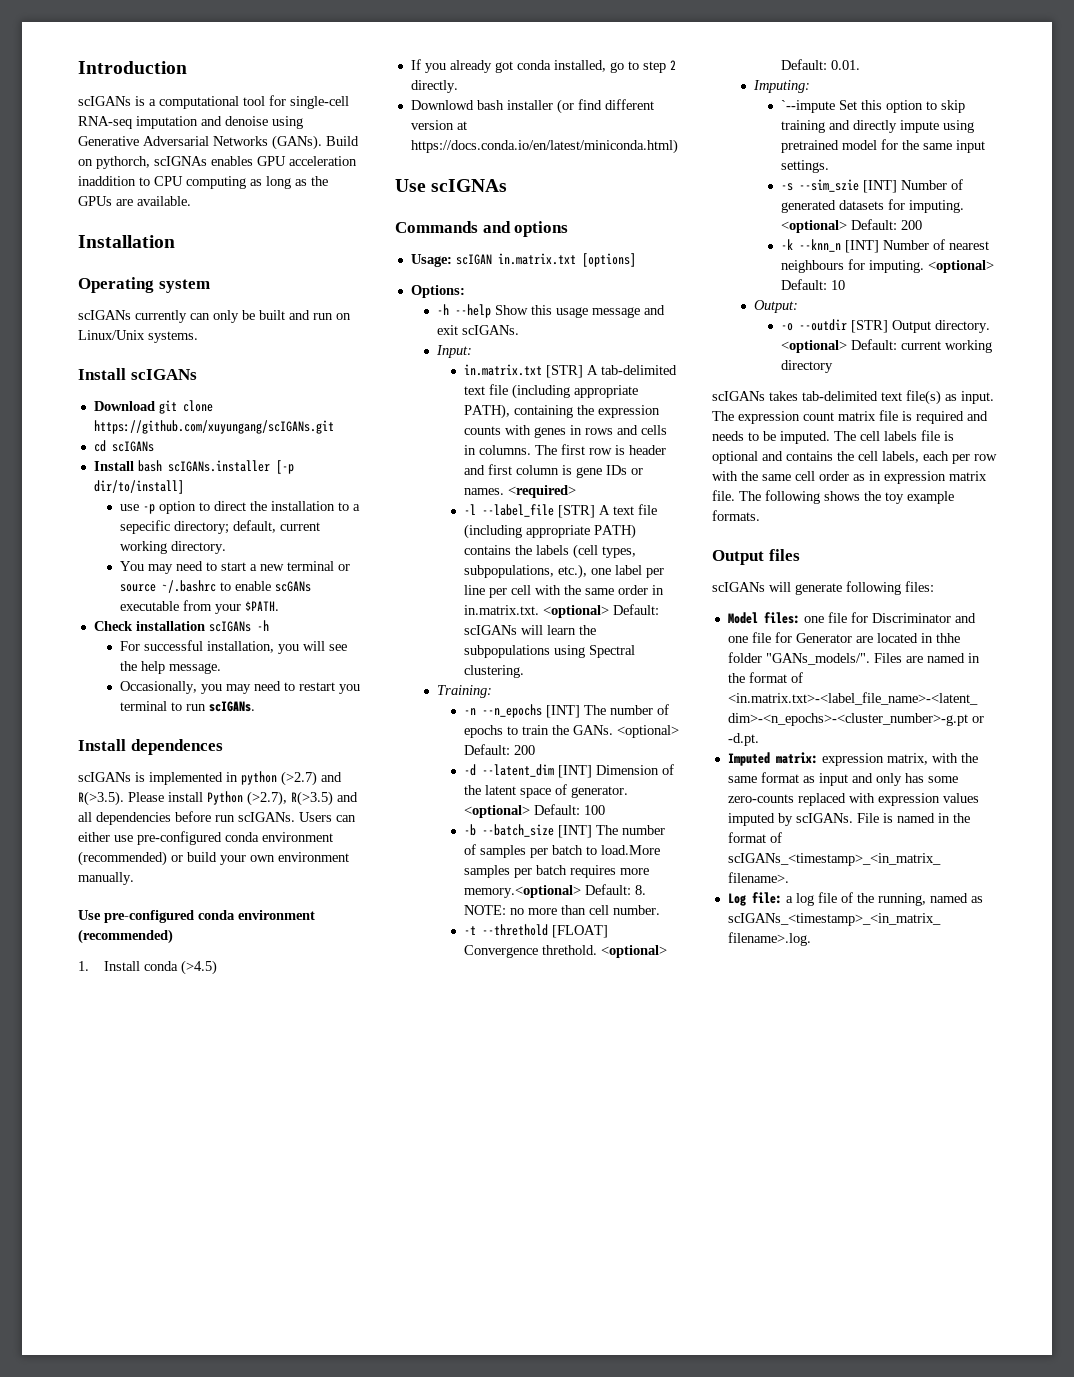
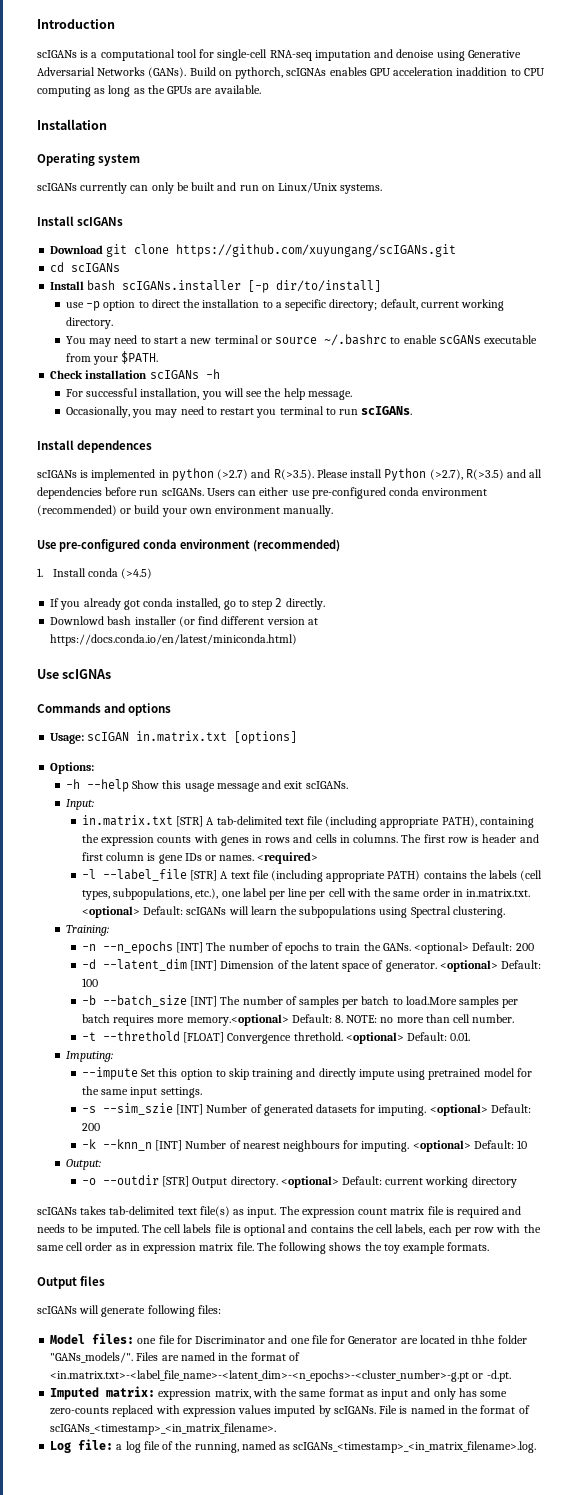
[780,100,835,113] `--impute -> [81,1067,138,1080] --impute

